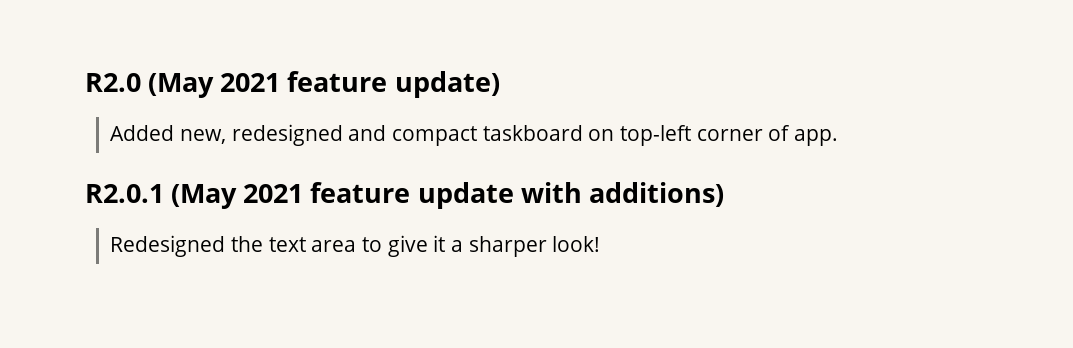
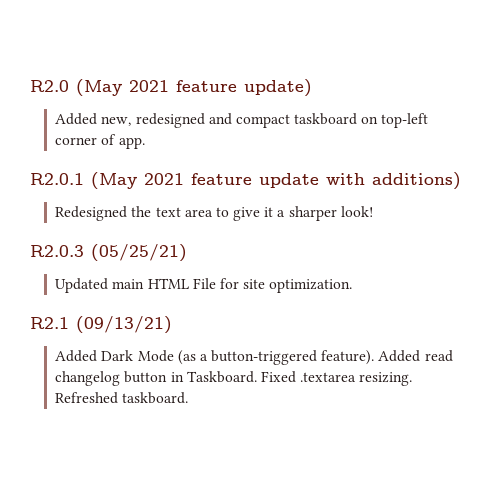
(601, 244) none -> [30,244,187,262] [55,278,353,293] [30,316,172,334] [55,350,453,365] [55,371,413,386] [55,392,189,404] // R2.0.3 (05/25/21) // Updated main HTML File for site optimization. // R2.1 (09/13/21) // Added Dark Mode (as a button-triggered feature). Added read changelog button in Taskboard. Fixed .textarea resizing. Refreshed taskboard.

